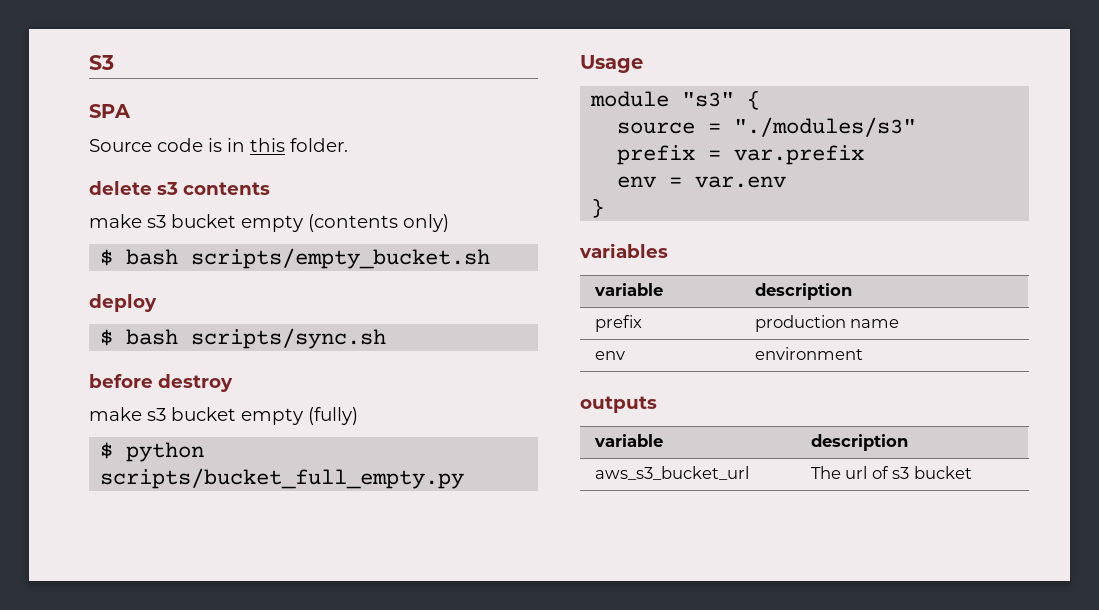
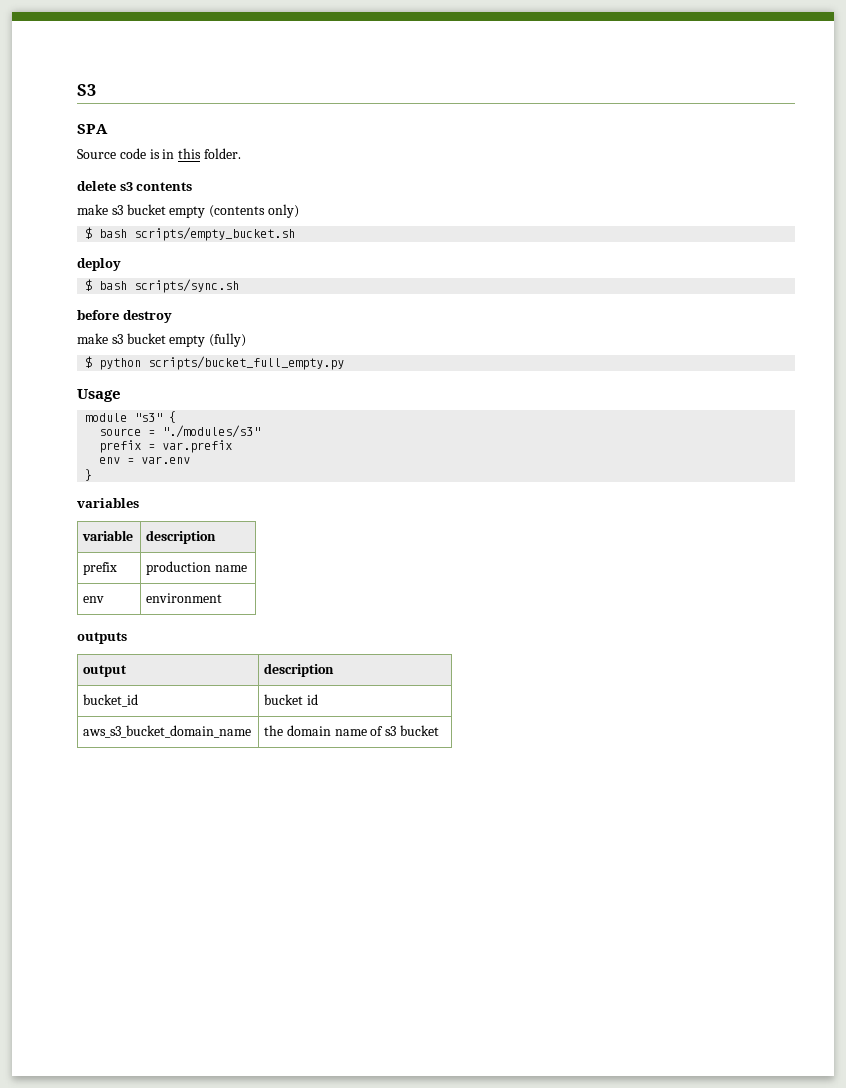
[593,434,663,447] [810,434,908,451] [594,466,749,480] [810,466,868,479] variable | description // aws_s3_bucket_url | The url -> [83,665,128,677] [264,663,335,677] [83,694,139,707] [264,694,318,705] [83,725,252,738] [264,725,367,736] output | description // bucket_id | bucket id // aws_s3_bucket_domain_name | the domain name

